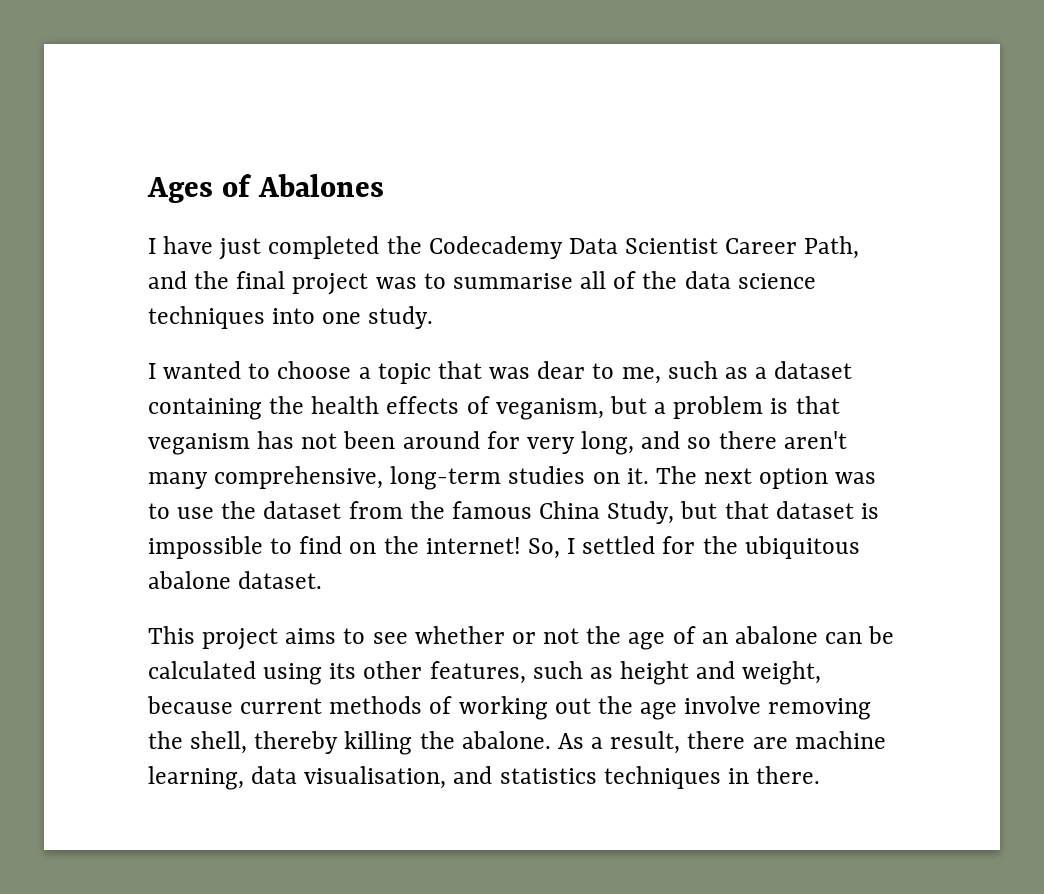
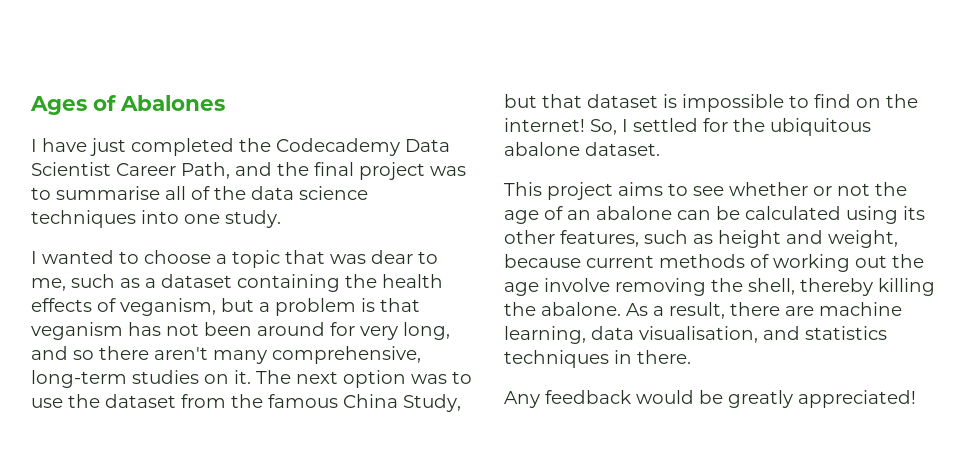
(821, 775) none -> [504,390,916,408] // Any feedback would be greatly appreciated!

